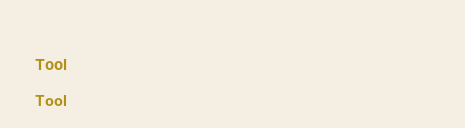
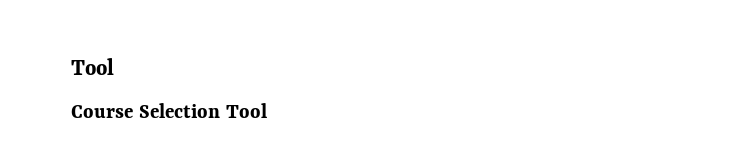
(67, 64) none -> [71,103,220,118] Course Selection

